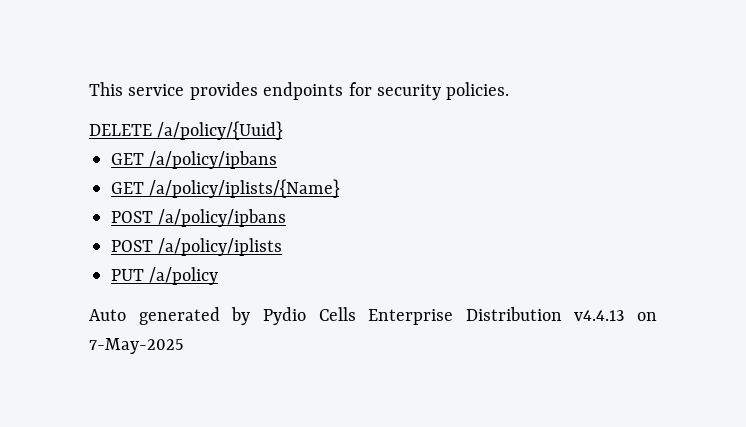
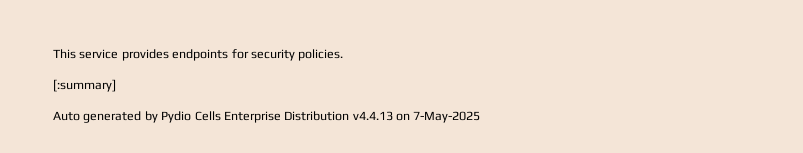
[89,121,284,140] [111,151,278,169] [111,179,341,198] [111,209,287,227] [111,238,283,256] [111,267,219,285] DELETE /a/policy/{Uuid} // GET /a/policy/ipbans // GET /a/policy/iplists/{Name} // POST /a/policy/ipbans // POST /a/policy/iplists // PUT /a/policy -> [53,79,116,92] [:summary]

